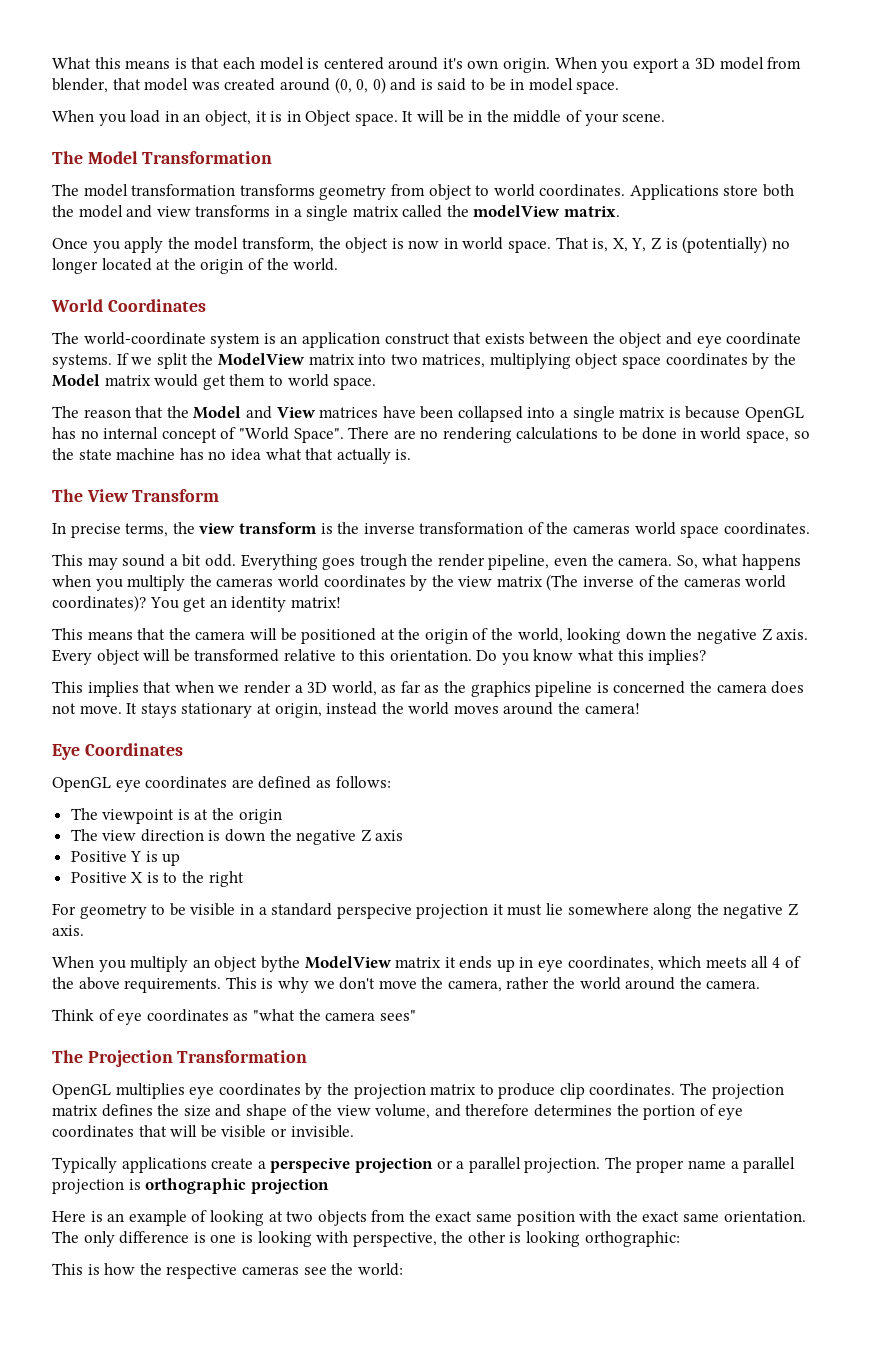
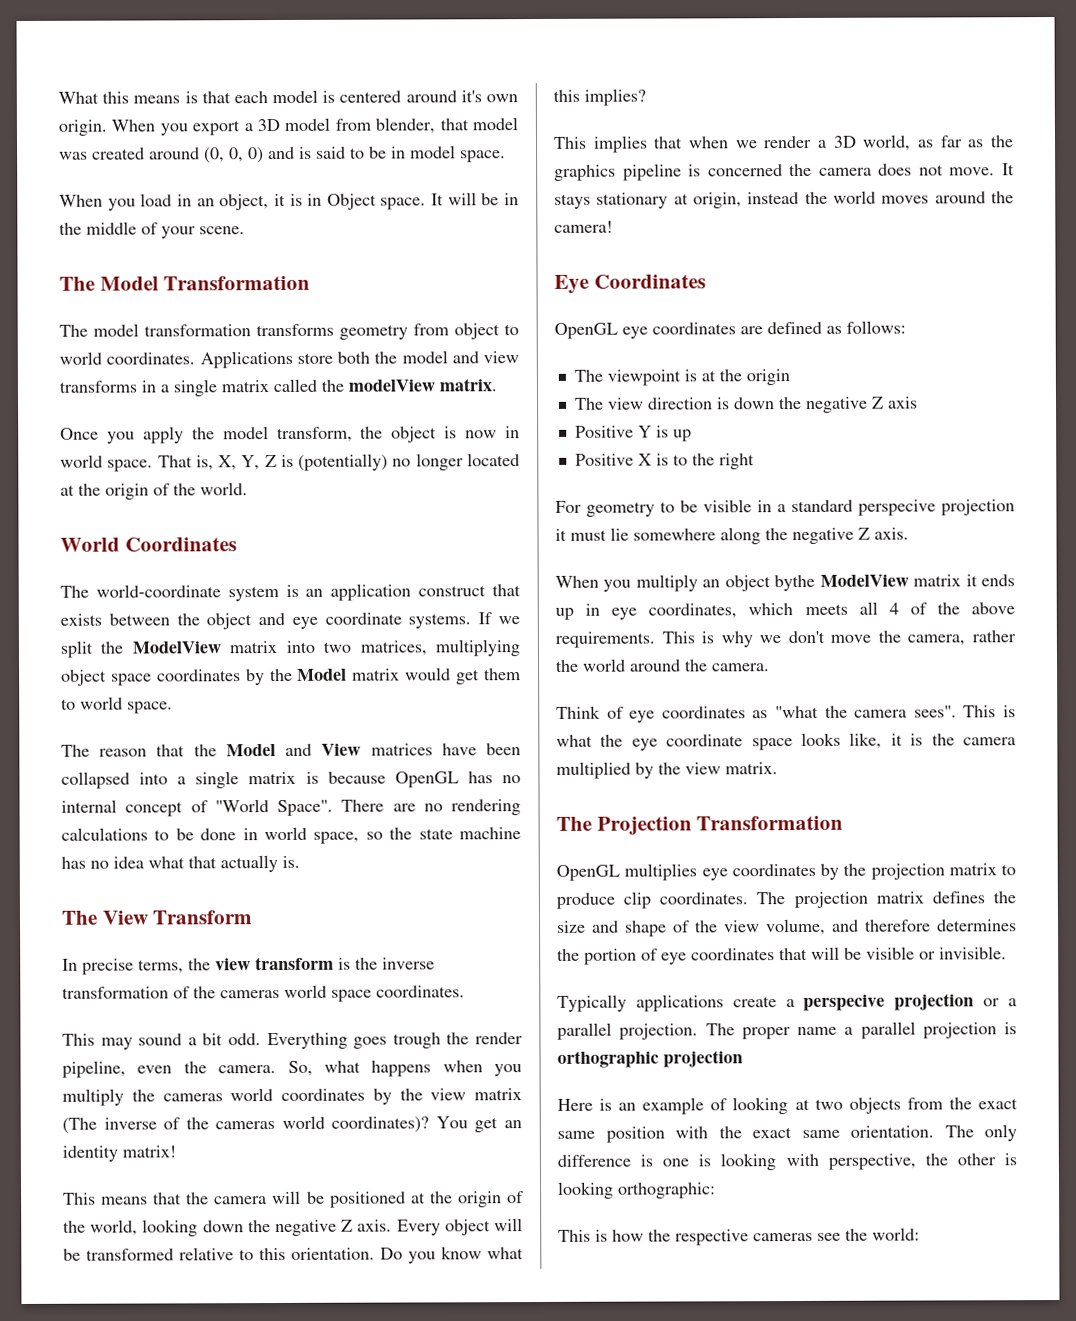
[379,1010,416,1021] sees" -> [913,705,1017,718] [556,732,1016,751] [556,761,778,779] sees". This is what the eye coordinate space looks like, it is the camera multiplied by the view matrix.

